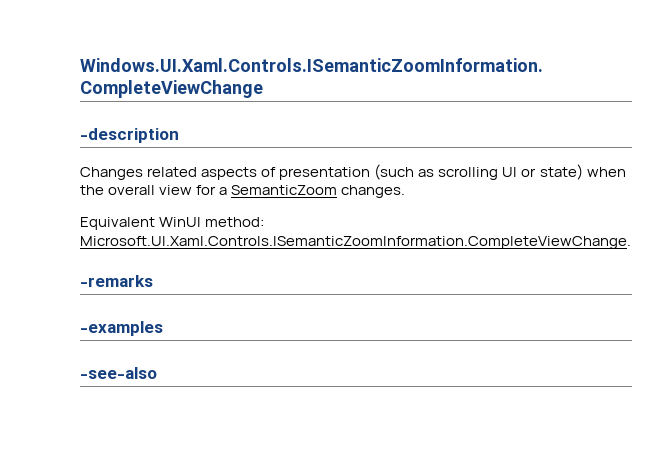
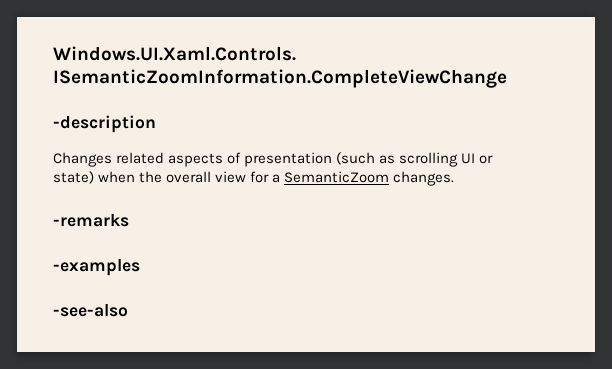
[80,217,265,230] [80,236,631,249] // Equivalent WinUI method: Microsoft.UI.Xaml.Controls.ISemanticZoomInformation.CompleteViewChange. -> (455, 178) none

